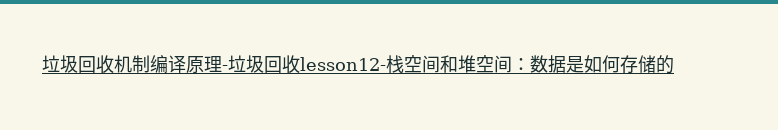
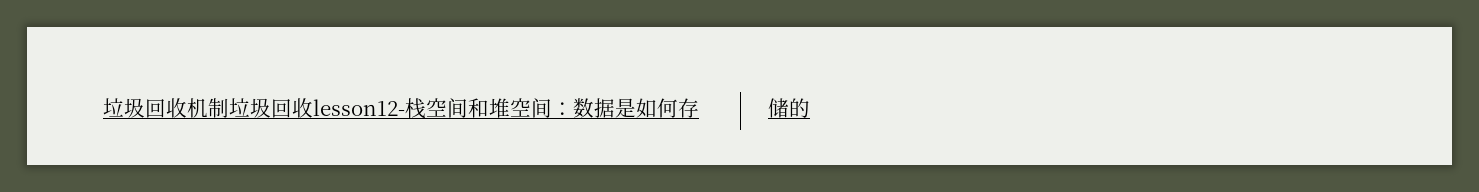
[150,55,228,73] 编译原理- -> (229, 108) none

